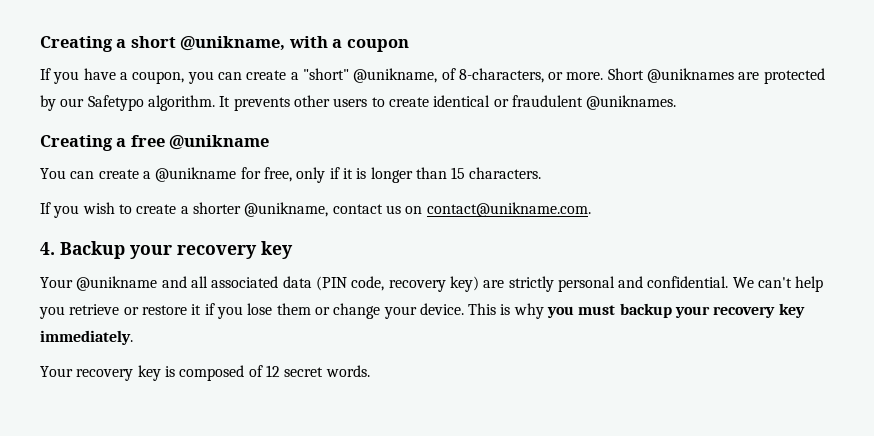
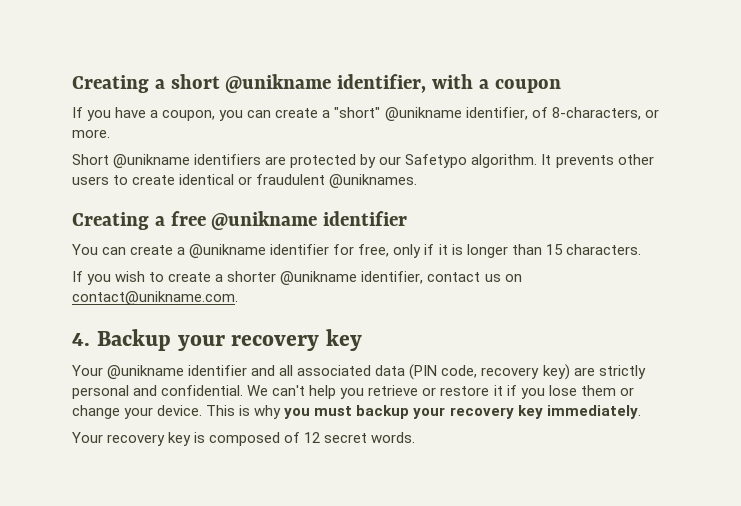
[180,36,286,51] @unikname, -> [225,74,427,93] @unikname identifier,
[353,68,438,83] @unikname, -> [384,107,528,121] @unikname identifier,
[607,68,735,83] Short @uniknames -> [72,154,262,168] // Short @unikname identifiers
(270, 142) none -> [323,211,408,226] identifier
(237, 174) none -> [270,244,330,255] identifier
[244,202,329,217] @unikname, -> [280,271,424,285] @unikname identifier,
(158, 283) none -> [188,365,248,376] identifier

